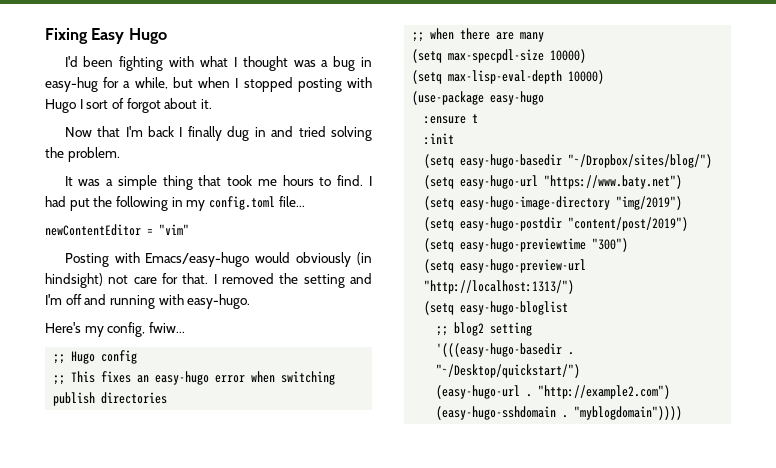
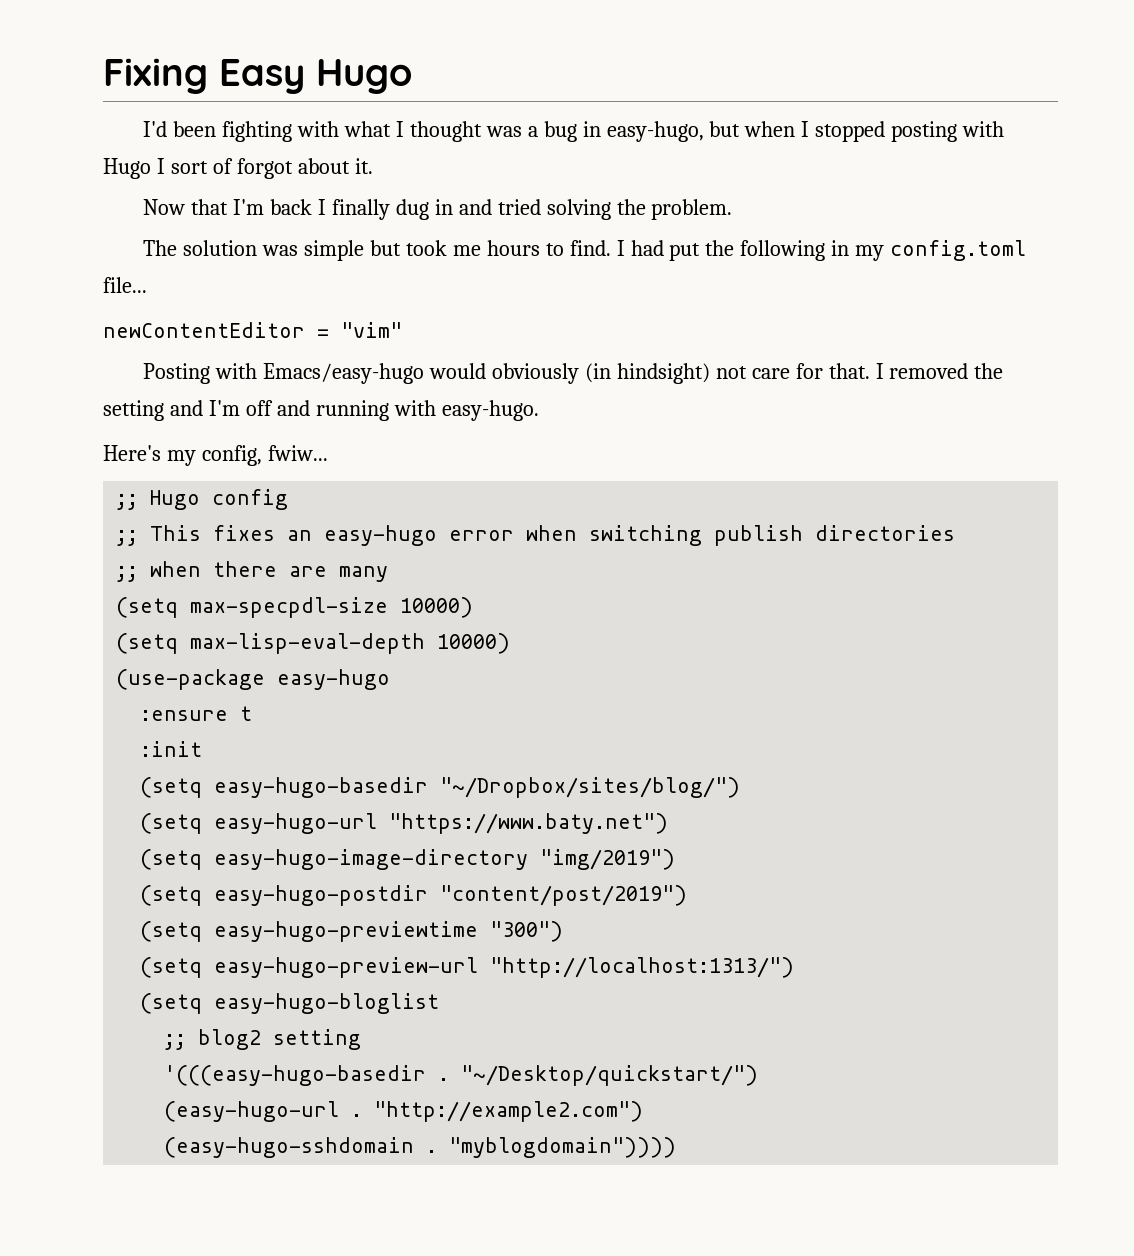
[45,77,168,92] easy-hug for a while, -> [606,121,704,142] easy-hugo,
[64,175,222,190] It was a simple thing that -> [143,240,401,261] The solution was simple but

